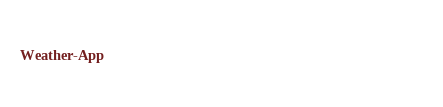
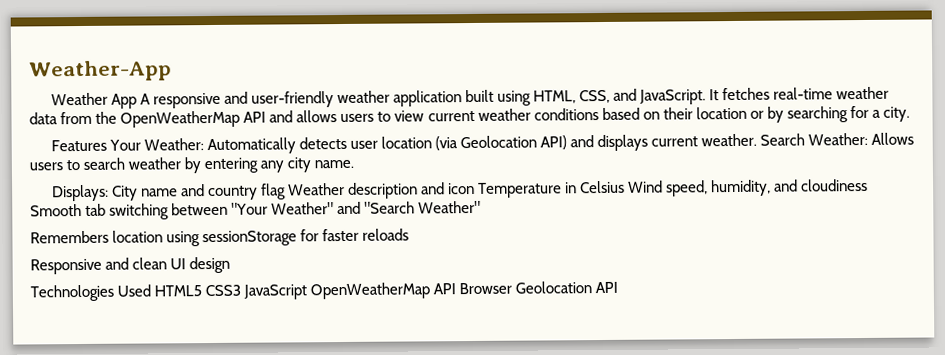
(104, 56) none -> [50,86,890,109] [29,105,911,128] [50,132,915,155] [29,157,355,174] [51,178,869,202] [30,200,482,220] [30,228,410,247] [30,256,231,275] [30,281,619,302] // Weather App A responsive and user-friendly weather application built using HTML, CSS, and JavaScript. It fetches real-time weather data from the OpenWeatherMap API and allows users to view current weather conditions based on their location or by searching for a city. // Features Your Weather: Automatically detects user location (via Geolocation API) and displays current weather. Search Weather: Allows users to search weather by entering any city name. // Displays: City name and country flag Weather description and icon Temperature in Celsius Wind speed, humidity, and cloudiness Smooth tab switching between "Your Weather" and "Search Weather" // Remembers location using sessionStorage for faster reloads // Responsive and clean UI design // Technologies Used HTML5 CSS3 JavaScript OpenWeatherMap API Browser Geolocation API

